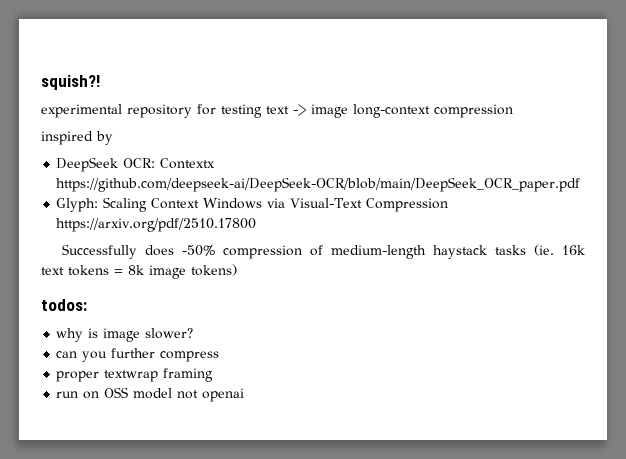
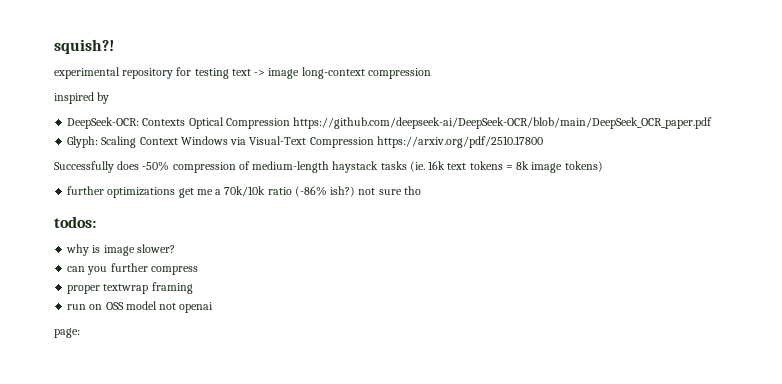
[56,157,216,172] DeepSeek OCR: Contextx -> [67,117,290,129] DeepSeek-OCR: Contexts Optical Compression
(237, 270) none -> [67,186,421,198] // further optimizations get me a 70k/10k ratio (-86% ish?) not sure tho
(245, 395) none -> [54,328,80,338] // page:

